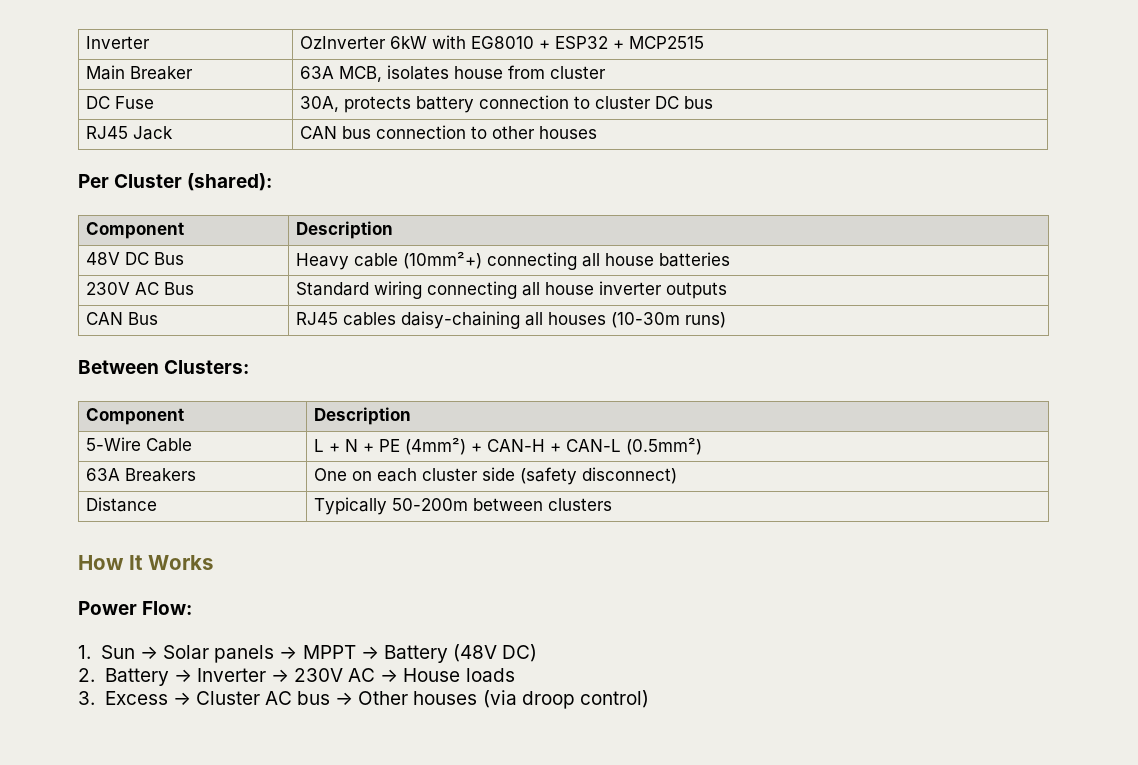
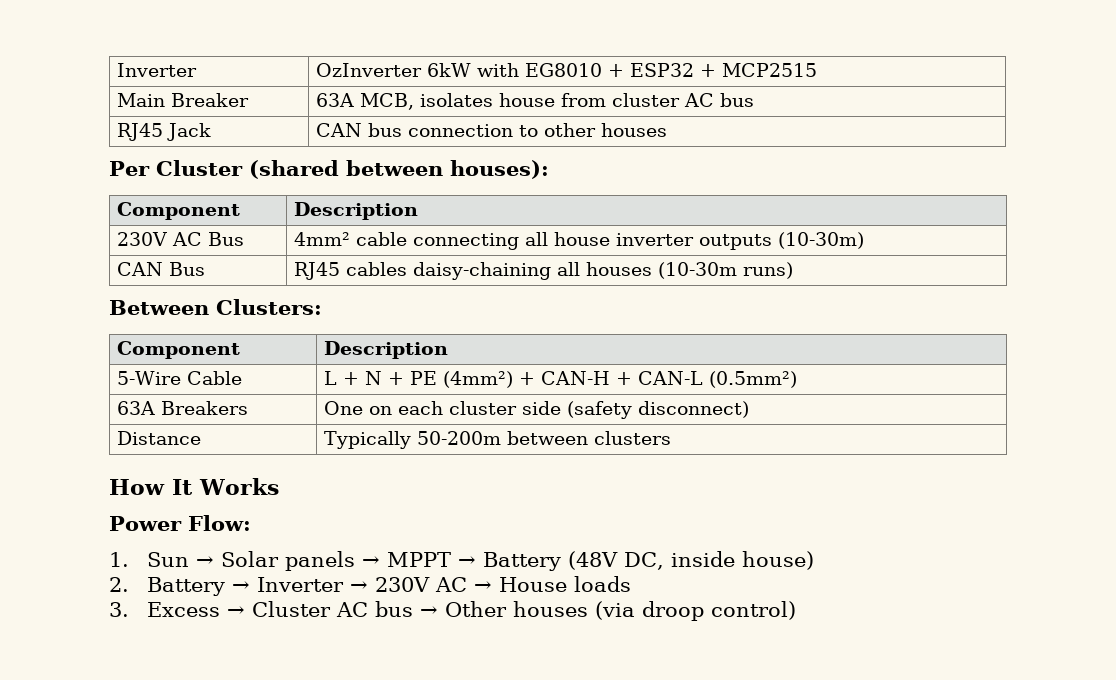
[85,96,154,109] [299,95,679,113] // DC Fuse | 30A, protects battery connection to cluster DC -> [684,93,715,107] AC
[187,173,273,191] [85,222,184,239] [295,221,393,239] [85,252,184,265] [295,251,730,270] (shared): // Component | Description // 48V DC Bus | Heavy cable (10mm²+) connecting all house batteries -> [249,160,549,179] [117,202,241,220] [294,202,419,220] (shared between houses): // Component | Description
[295,281,422,299] Standard wiring -> [294,232,408,246] 4mm² cable
(727, 290) none -> [778,232,865,249] (10-30m)
[502,644,538,662] DC) -> [623,551,814,570] DC, inside house)

